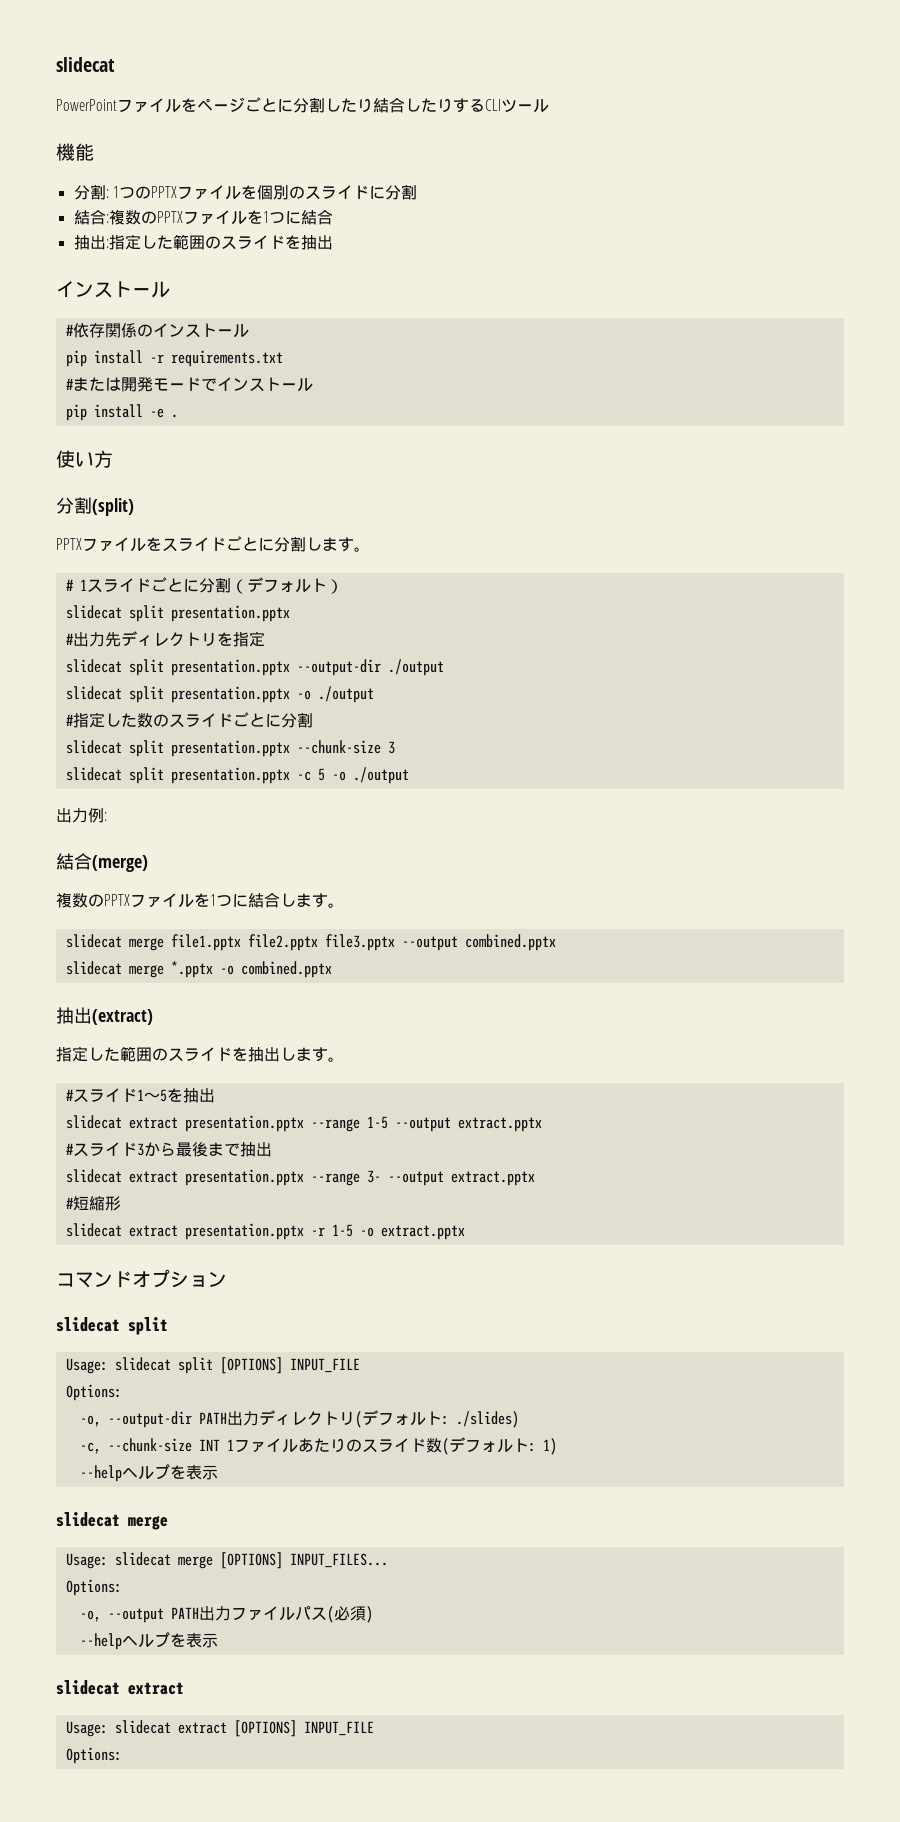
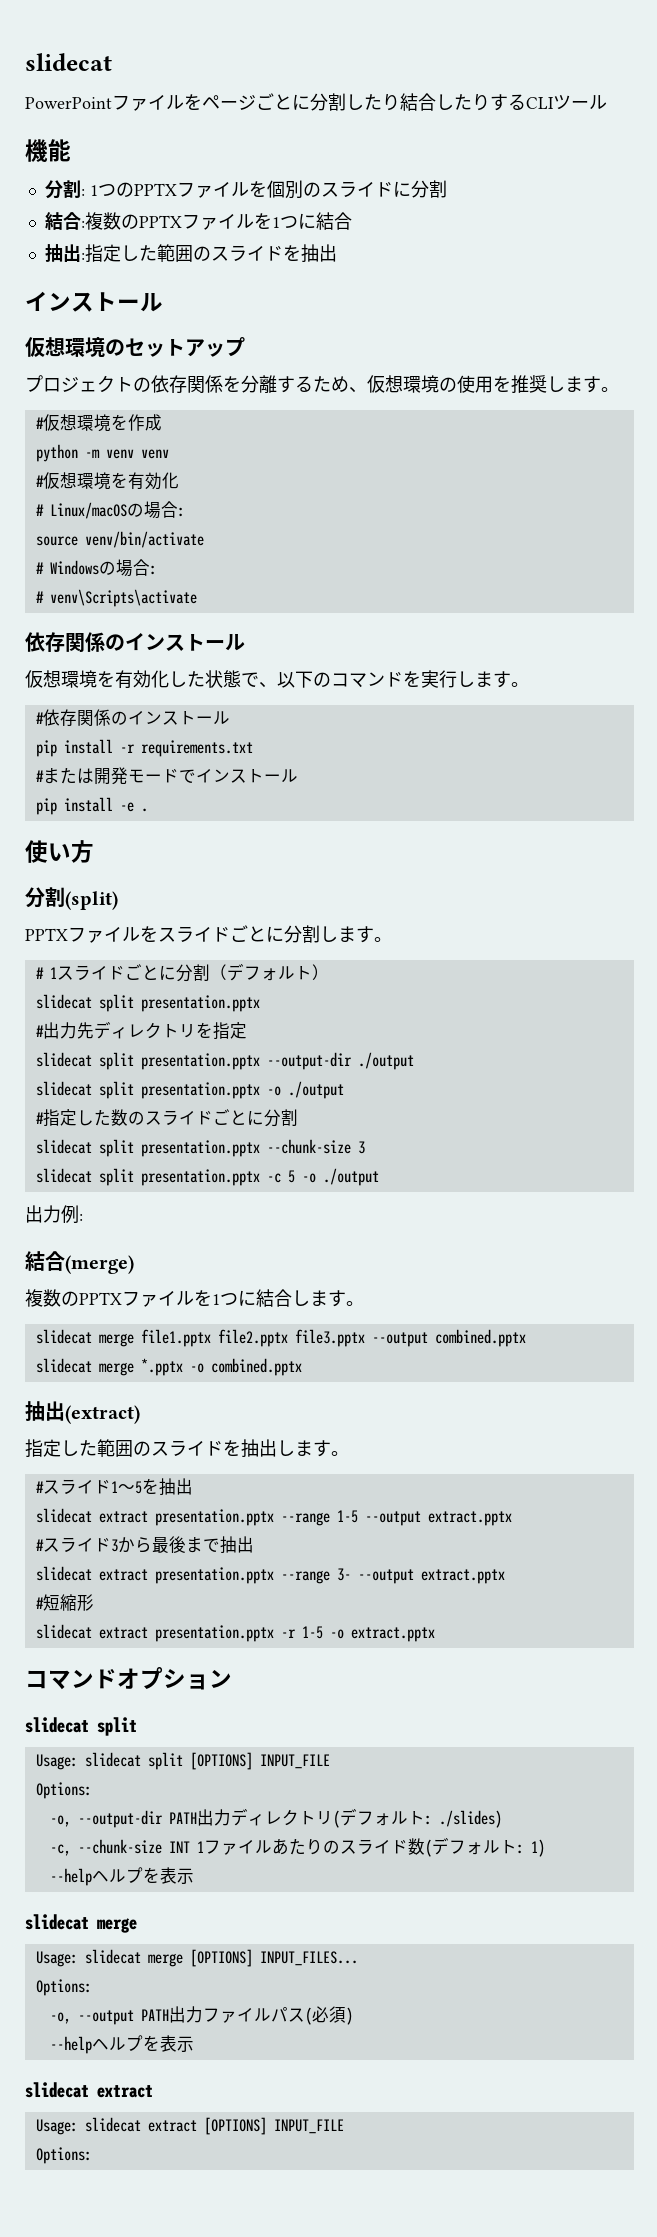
(170, 289) none -> [25,337,245,357] [25,375,619,394] [35,414,162,432] [35,444,169,462] [35,472,179,490] [35,501,185,519] [35,531,204,548] [35,559,157,577] [35,589,197,607] [25,632,245,652] [25,670,529,689] // 仮想環境のセットアップ // プロジェクトの依存関係を分離するため、仮想環境の使用を推奨します。 // #仮想環境を作成 // python -m venv venv // #仮想環境を有効化 // # Linux/macOSの場合: // source venv/bin/activate // # Windowsの場合: // # venv\Scripts\activate // 依存関係のインストール // 仮想環境を有効化した状態で、以下のコマンドを実行します。

